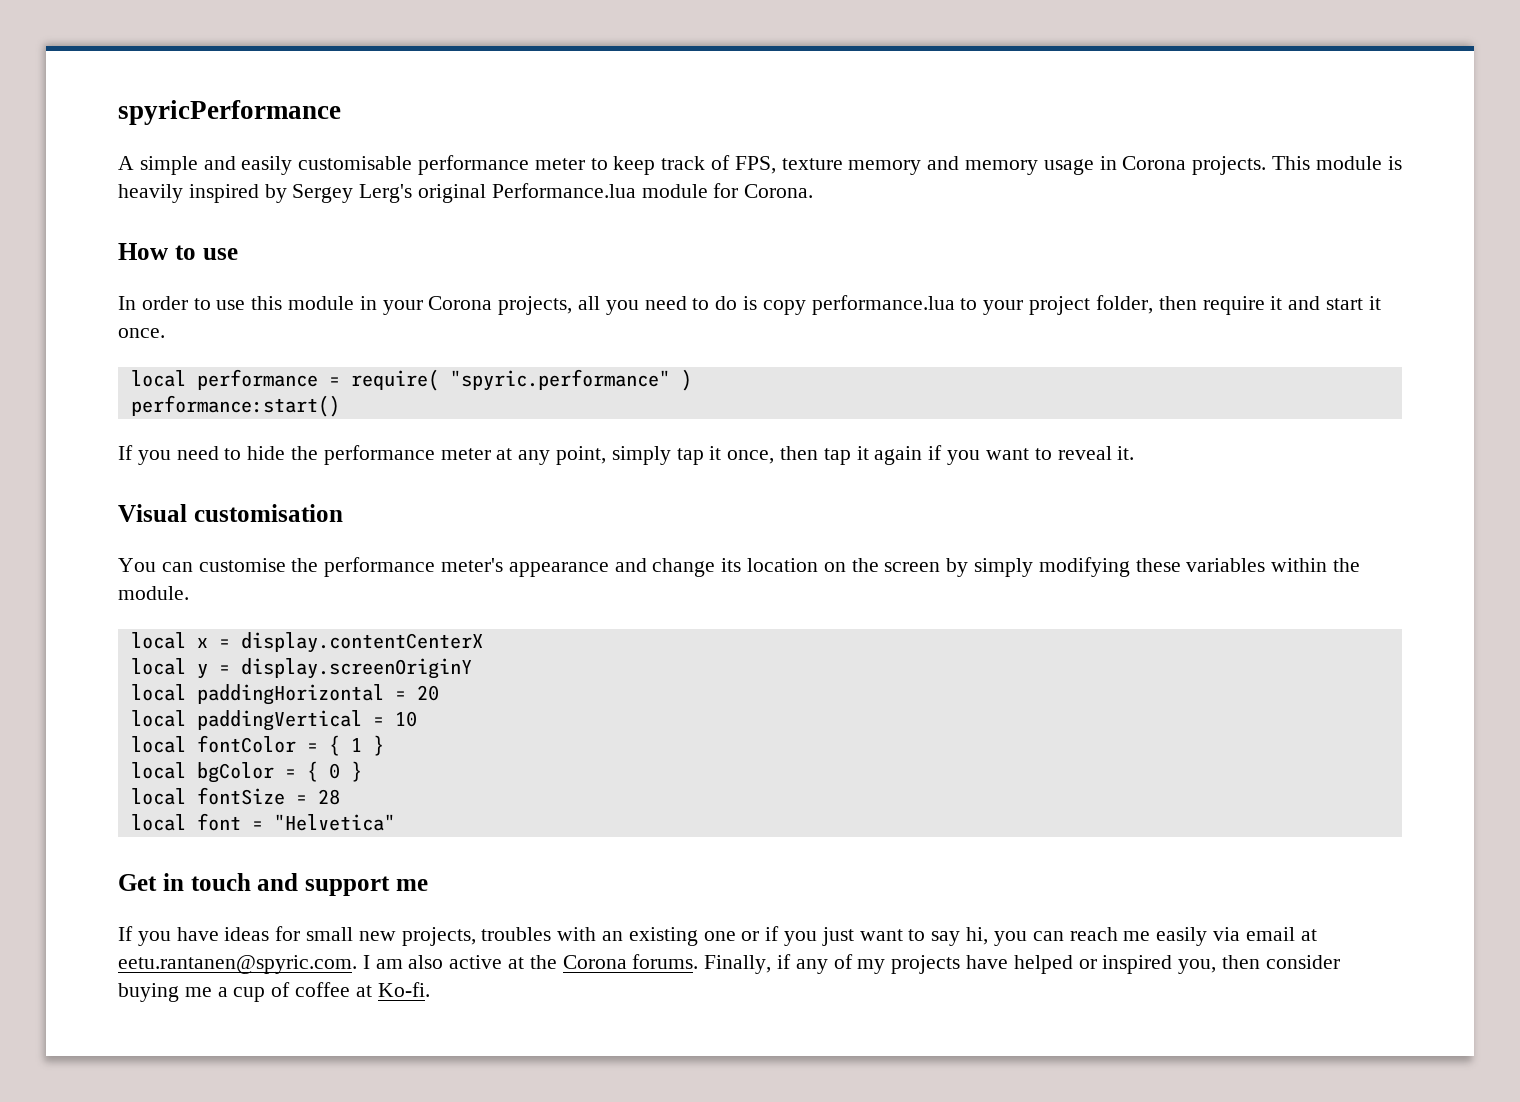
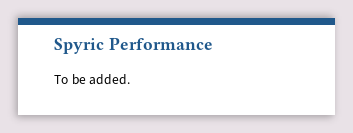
[118,100,341,125] [118,155,1402,175] [118,183,814,203] [118,243,238,260] [118,295,1381,315] [118,328,165,338] [130,369,692,391] [130,395,340,417] [118,445,1135,465] [118,504,343,522] [118,557,1361,577] [118,586,189,600] [130,632,483,653] [130,658,472,679] [130,684,439,705] [130,710,417,731] [130,735,384,756] [130,761,362,783] [130,787,340,805] [130,813,395,831] [118,873,428,896] [118,926,1317,946] [118,954,1340,974] [118,982,430,1002] spyricPerformance // A simple and easily customisable performance meter to keep track of FPS, texture memory and memory usage in Corona projects. This module is heavily inspired by Sergey Lerg's original Performance.lua module for Corona. // How to use // In order to use this module in your Corona projects, all you need to do is copy performance.lua to your project folder, then require it and start it once. // local performance = require( "spyric.performance" ) // performance:start() // If you need to hide the performance meter at any point, simply tap it once, then tap it again if you want to reveal it. // Visual customisation // You can customise the performance meter's appearance and change its location on the screen by simply modifying these variables within the module. // local x = display.contentCenterX // local y = display.screenOriginY // local paddingHorizontal = 20 // local paddingVertical = 10 // local fontColor = { 1 } // local bgColor = { 0 } // local fontSize = 28 // local font = "Helvetica" // Get in touch and support me // If you have ideas for small new projects, troubles with an existing one or if you just want to say hi, you can reach me easily via email at eetu.rantanen@spyric.com. I am also active at the Corona forums. Finally, if any of my projects have helped or inspired you, then consider buying me a cup of coffee at Ko-fi. -> [54,37,213,54] [54,74,131,85] Spyric Performance // To be added.

